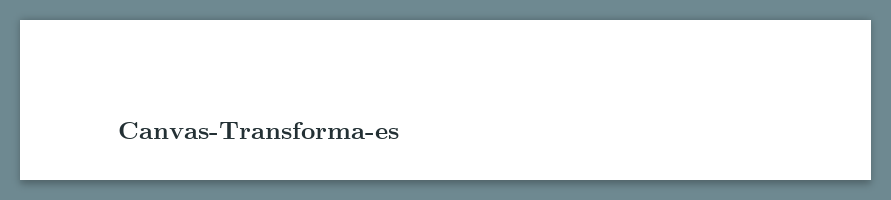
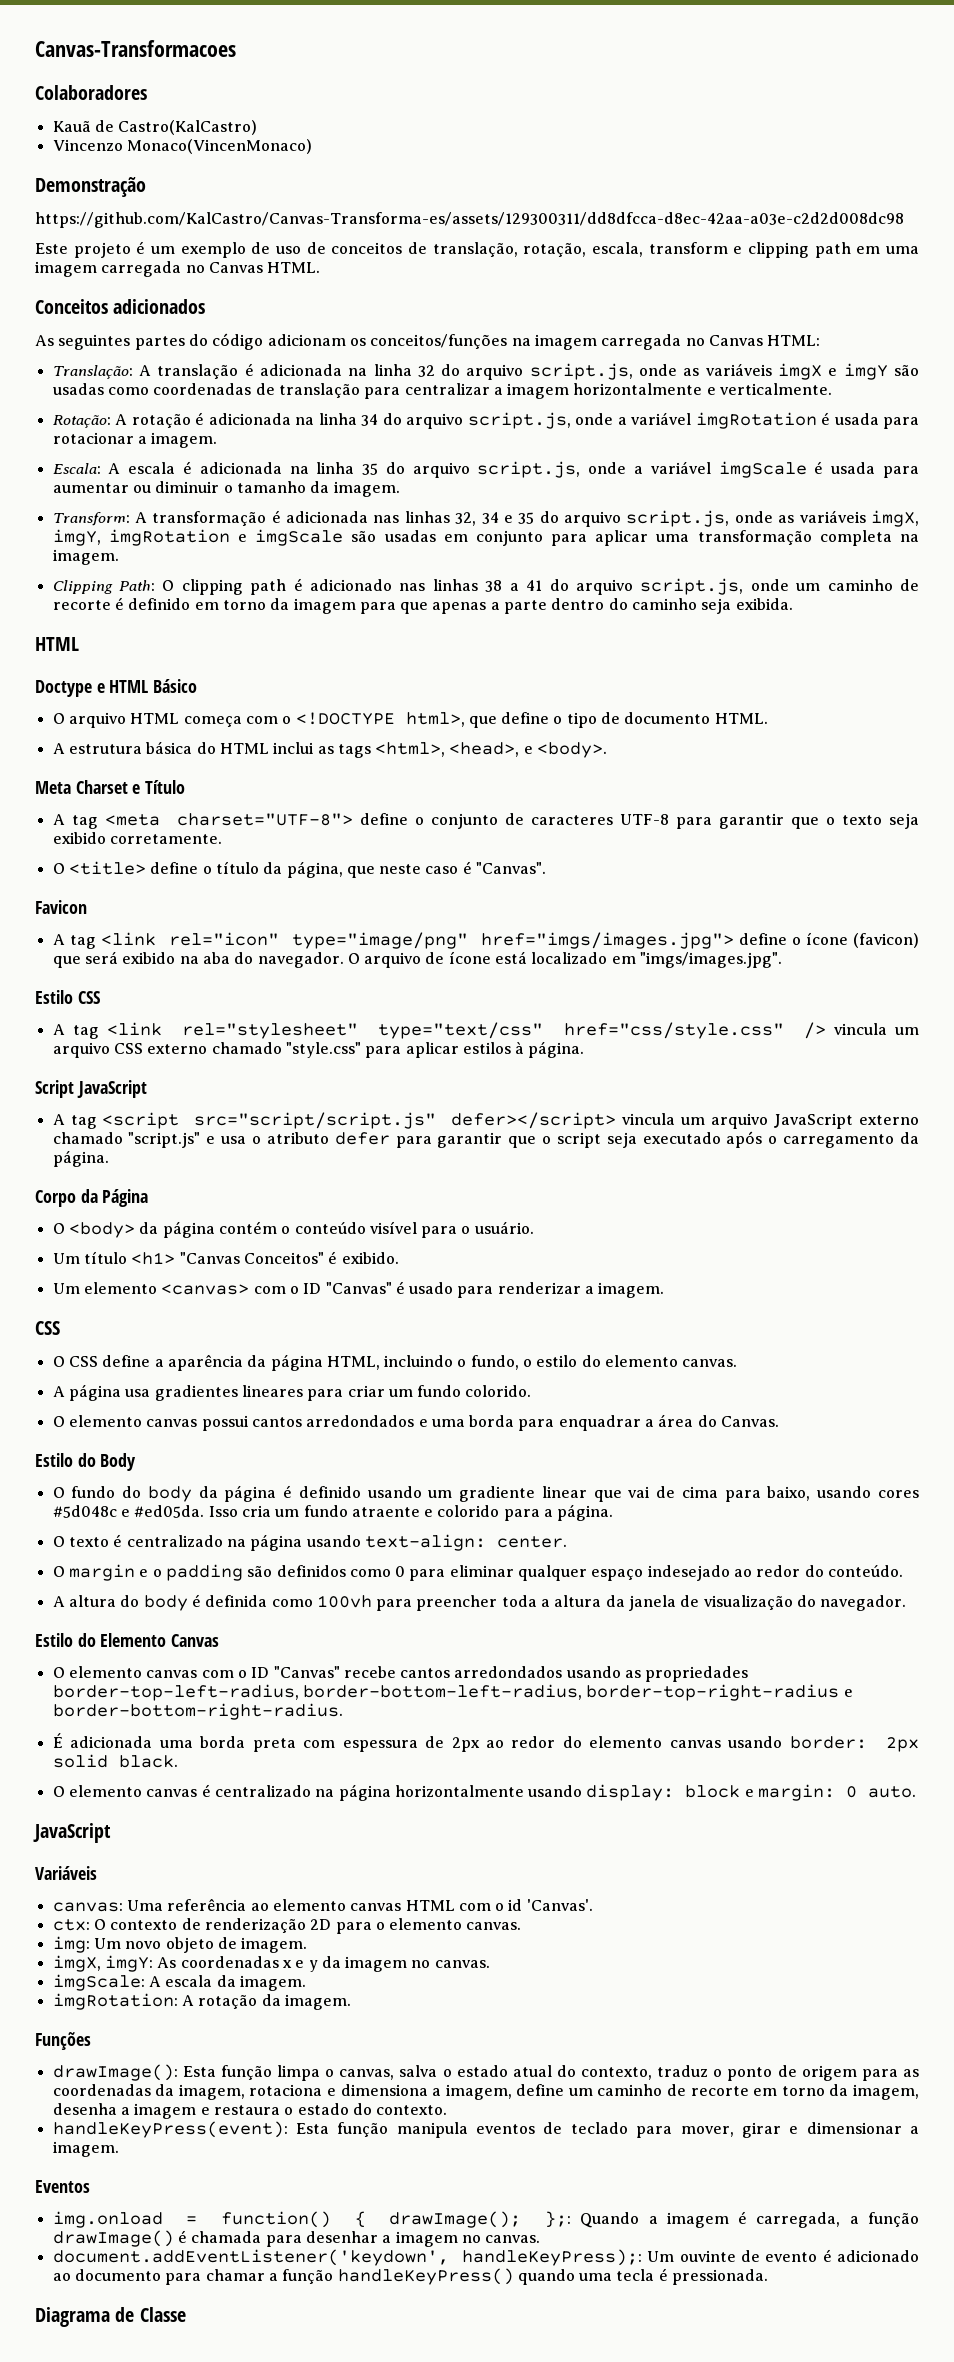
[118,122,399,139] Canvas-Transforma-es -> [35,40,236,57] [35,85,147,100] [52,120,258,135] [52,139,312,154] [35,177,146,197] [35,212,904,228] [35,241,919,258] [35,261,321,277] [35,299,206,314] [35,333,821,350] [52,363,919,380] [52,383,833,399] [52,412,919,429] [52,432,218,448] [52,461,919,478] [52,481,400,497] [52,510,920,527] [52,529,920,546] [52,549,119,565] [52,578,920,595] [52,597,793,614] [35,637,79,651] [35,679,198,697] [52,712,768,728] [52,741,608,758] [35,780,186,794] [52,813,920,829] [52,832,222,844] [52,861,547,878] [35,900,87,914] [52,932,919,949] [52,951,783,968] [35,990,100,1004] [52,1022,920,1039] [52,1041,585,1058] [35,1080,147,1098] [52,1112,919,1129] [52,1131,920,1148] [52,1150,109,1167] [35,1189,149,1207] [52,1221,534,1238] [52,1251,399,1265] [52,1281,665,1298] [35,1321,60,1335] [52,1354,738,1371] [52,1384,532,1401] [52,1414,780,1431] [35,1453,137,1471] [52,1485,919,1502] [52,1504,614,1521] [52,1534,567,1551] [52,1564,904,1581] [52,1594,907,1611] [35,1633,220,1647] [52,1666,749,1682] [52,1684,853,1701] [52,1703,343,1720] [52,1733,920,1752] [52,1754,178,1768] [52,1784,917,1801] [33,1823,111,1843] [35,1866,97,1880] [52,1898,593,1912] [52,1918,522,1934] [52,1936,308,1953] [52,1955,490,1972] [52,1974,306,1991] [52,1993,351,2010] [35,2032,91,2050] [52,2064,919,2081] [52,2084,919,2100] [52,2103,448,2119] [52,2121,920,2138] [52,2141,119,2157] [35,2180,90,2193] [52,2211,920,2228] [52,2230,541,2247] [52,2249,920,2266] [52,2268,769,2285] [35,2307,186,2327] Canvas-Transformacoes // Colaboradores // Kauã de Castro(KalCastro) // Vincenzo Monaco(VincenMonaco) // Demonstração // https://github.com/KalCastro/Canvas-Transforma-es/assets/129300311/dd8dfcca-d8ec-42aa-a03e-c2d2d008dc98 // Este projeto é um exemplo de uso de conceitos de translação, rotação, escala, transform e clipping path em uma imagem carregada no Canvas HTML. // Conceitos adicionados // As seguintes partes do código adicionam os conceitos/funções na imagem carregada no Canvas HTML: // Translação: A translação é adicionada na linha 32 do arquivo script.js, onde as variáveis imgX e imgY são usadas como coordenadas de translação para centralizar a imagem horizontalmente e verticalmente. // Rotação: A rotação é adicionada na linha 34 do arquivo script.js, onde a variável imgRotation é usada para rotacionar a imagem. // Escala: A escala é adicionada na linha 35 do arquivo script.js, onde a variável imgScale é usada para aumentar ou diminuir o tamanho da imagem. // Transform: A transformação é adicionada nas linhas 32, 34 e 35 do arquivo script.js, onde as variáveis imgX, imgY, imgRotation e imgScale são usadas em conjunto para aplicar uma transformação completa na imagem. // Clipping Path: O clipping path é adicionado nas linhas 38 a 41 do arquivo script.js, onde um caminho de recorte é definido em torno da imagem para que apenas a parte dentro do caminho seja exibida. // HTML // Doctype e HTML Básico // O arquivo HTML começa com o <!DOCTYPE html>, que define o tipo de documento HTML. // A estrutura básica do HTML inclui as tags <html>, <head>, e <body>. // Meta Charset e Título // A tag <meta charset="UTF-8"> define o conjunto de caracteres UTF-8 para garantir que o texto seja exibido corretamente. // O <title> define o título da página, que neste caso é "Canvas". // Favicon // A tag <link rel="icon" type="image/png" href="imgs/images.jpg"> define o ícone (favicon) que será exibido na aba do navegador. O arquivo de ícone está localizado em "imgs/images.jpg". // Estilo CSS // A tag <link rel="stylesheet" type="text/css" href="css/style.css" /> vincula um arquivo CSS externo chamado "style.css" para aplicar estilos à página. // Script JavaScript // A tag <script src="script/script.js" defer></script> vincula um arquivo JavaScript externo chamado "script.js" e usa o atributo defer para garantir que o script seja executado após o carregamento da página. // Corpo da Página // O <body> da página contém o conteúdo visível para o usuário. // Um título <h1> "Canvas Conceitos" é exibido. // Um elemento <canvas> com o ID "Canvas" é usado para renderizar a imagem. // CSS // O CSS define a aparência da página HTML, incluindo o fundo, o estilo do elemento canvas. // A página usa gradientes lineares para criar um fundo colorido. // O elemento canvas possui cantos arredondados e uma borda para enquadrar a área do Canvas. // Estilo do Body // O fundo do body da página é definido usando um gradiente linear que vai de cima para baixo, usando cores #5d048c e #ed05da. Isso cria um fundo atraente e colorido para a página. // O texto é centralizado na página usando text-align: center. // O margin e o padding são definidos como 0 para eliminar qualquer espaço indesejado ao redor do conteúdo. // A altura do body é definida como 100vh para preencher toda a altura da janela de visualização do navegador. // Estilo do Elemento Canvas // O elemento canvas com o ID "Canvas" recebe cantos arredondados usando as propriedades border-top-left-radius, border-bottom-left-radius, border-top-right-radius e border-bottom-right-radius. // É adicionada uma borda preta com espessura de 2px ao redor do elemento canvas usando border: 2px solid black. // O elemento canvas é centralizado na página horizontalmente usando display: block e margin: 0 auto. // JavaScript // Variáveis // canvas: Uma referência ao elemento canvas HTML com o id 'Canvas'. // ctx: O contexto de renderização 2D para o elemento canvas. // img: Um novo objeto de imagem. // imgX, imgY: As coordenadas x e y da imagem no canvas. // imgScale: A escala da imagem. // imgRotation: A rotação da imagem. // Funções // drawImage(): Esta função limpa o canvas, salva o estado atual do contexto, traduz o ponto de origem para as coordenadas da imagem, rotaciona e dimensiona a imagem, define um caminho de recorte em torno da imagem, desenha a imagem e restaura o estado do contexto. // handleKeyPress(event): Esta função manipula eventos de teclado para mover, girar e dimensionar a imagem. // Eventos // img.onload = function() { drawImage(); };: Quando a imagem é carregada, a função drawImage() é chamada para desenhar a imagem no canvas. // document.addEventListener('keydown', handleKeyPress);: Um ouvinte de evento é adicionado ao documento para chamar a função handleKeyPress() quando uma tecla é pressionada. // Diagrama de Classe

